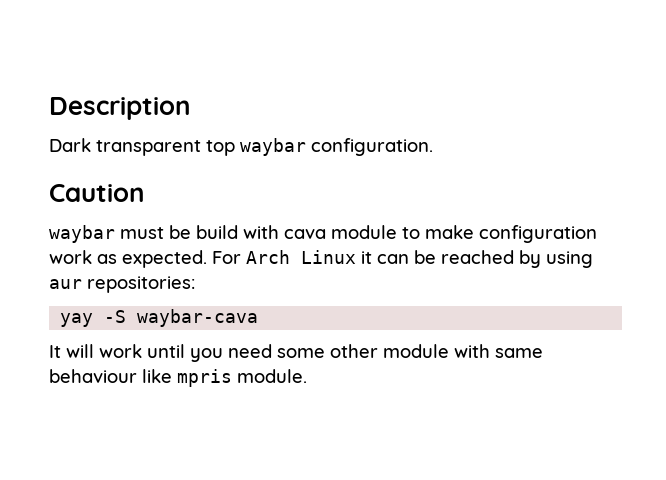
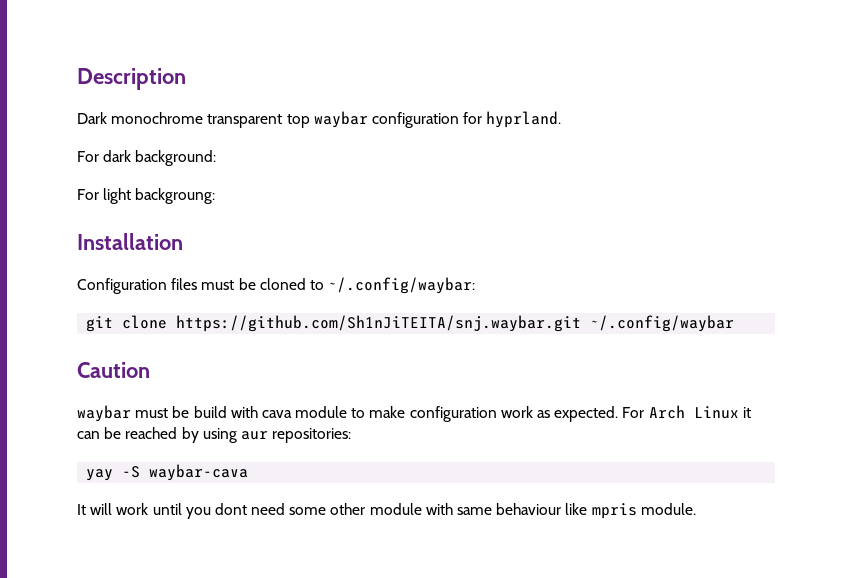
(91, 145) none -> [111,112,204,124] monochrome
[311,138,433,156] configuration. -> [371,111,562,128] [77,150,217,166] [77,188,216,204] [77,233,183,250] [77,277,476,294] [86,315,735,332] configuration for hyprland. // For dark background: // For light backgroung: // Installation // Configuration files must be cloned to ~/.config/waybar: // git clone https://github.com/Sh1nJiTEITA/snj.waybar.git ~/.config/waybar
(223, 355) none -> [214,503,247,515] dont

